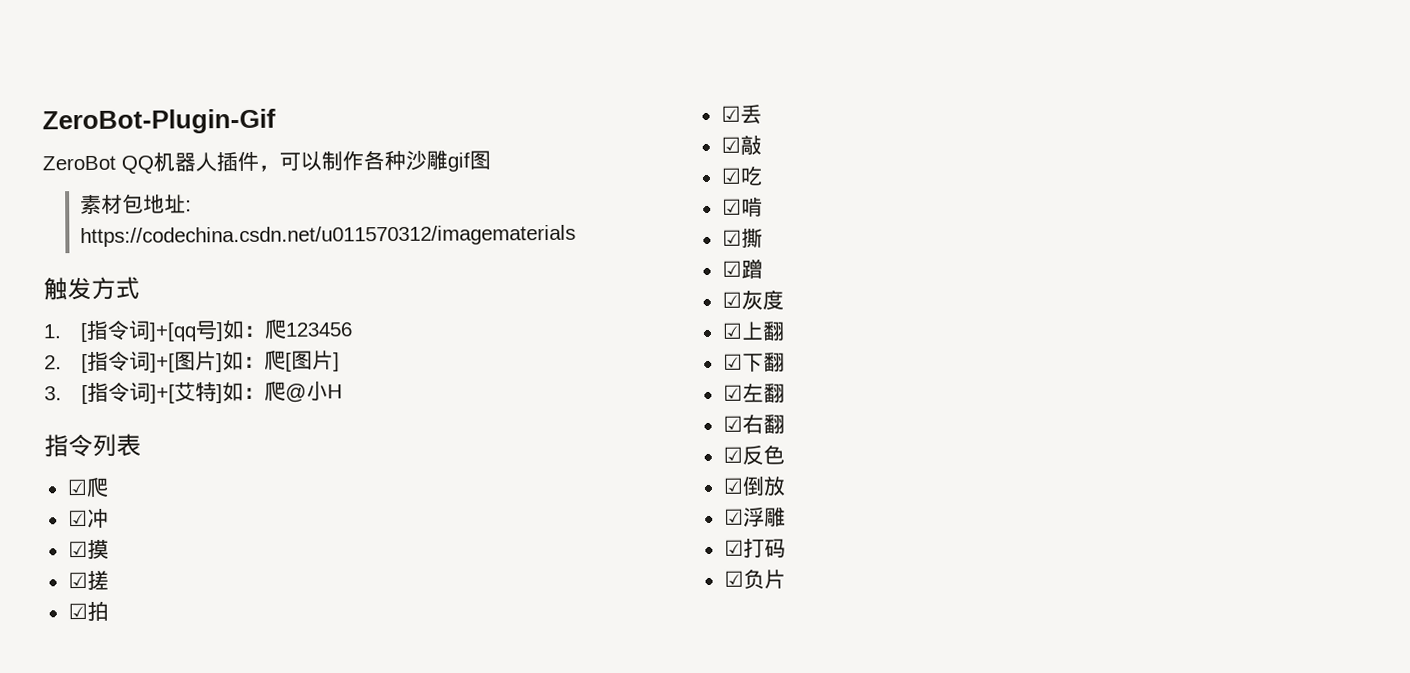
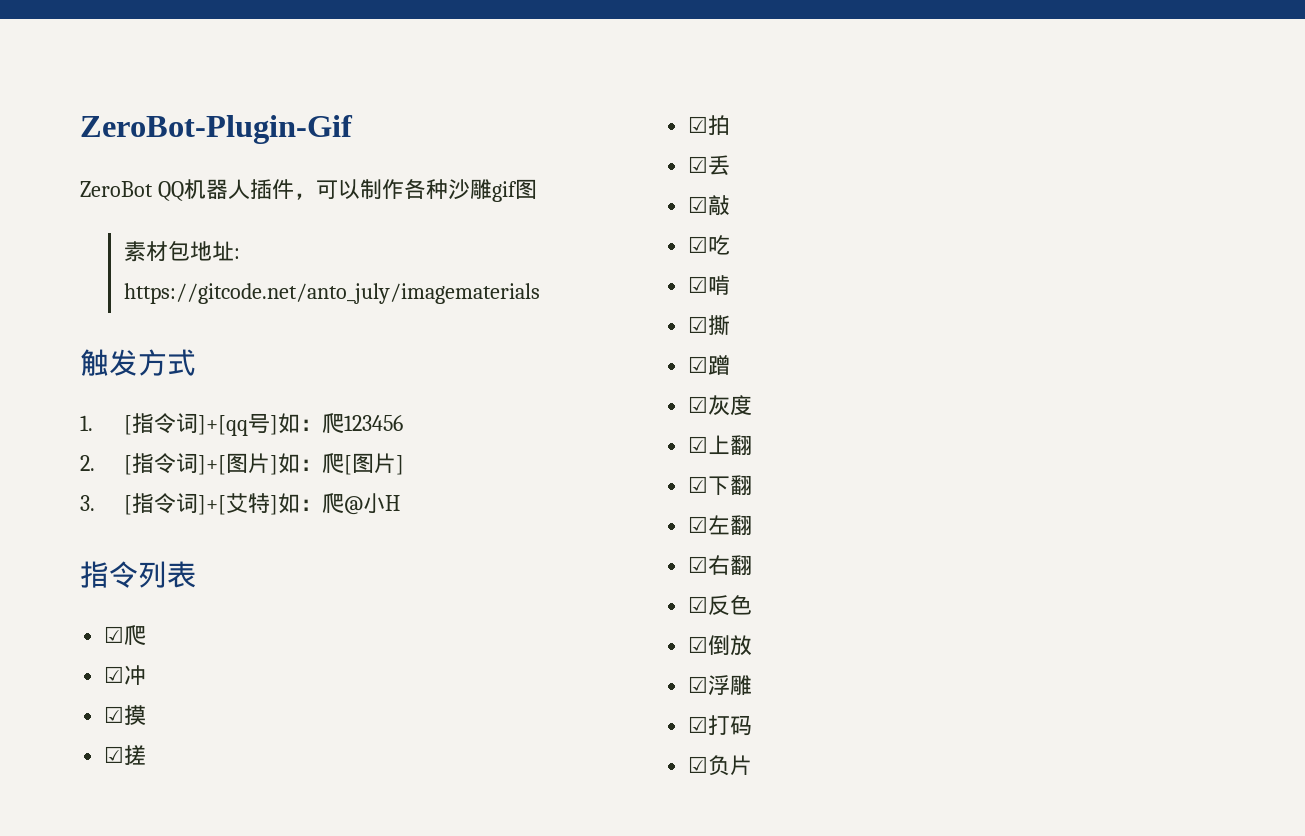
[79,224,576,248] https://codechina.csdn.net/u011570312/imagematerials -> [123,283,540,304] https://gitcode.net/anto_july/imagematerials

